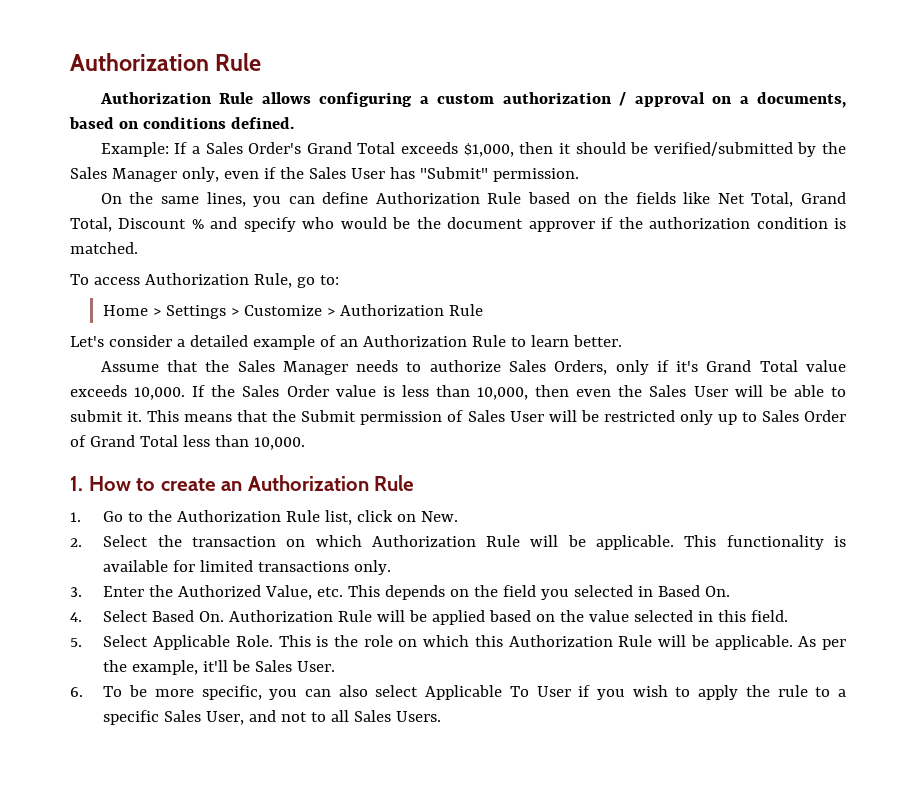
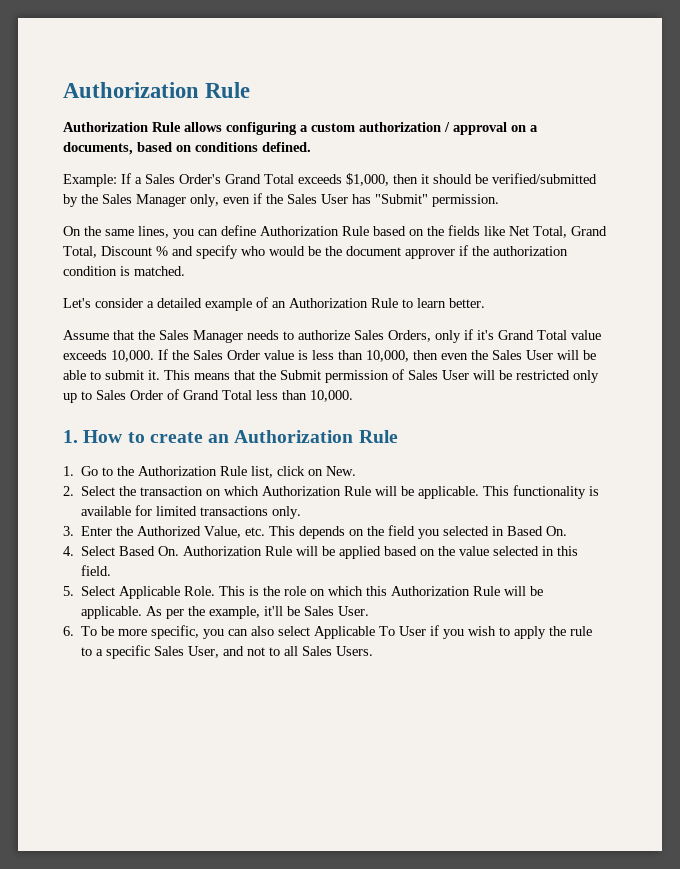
[70,273,339,288] [103,304,484,319] // To access Authorization Rule, go to: // Home > Settings > Customize > Authorization Rule -> (185, 271) none

